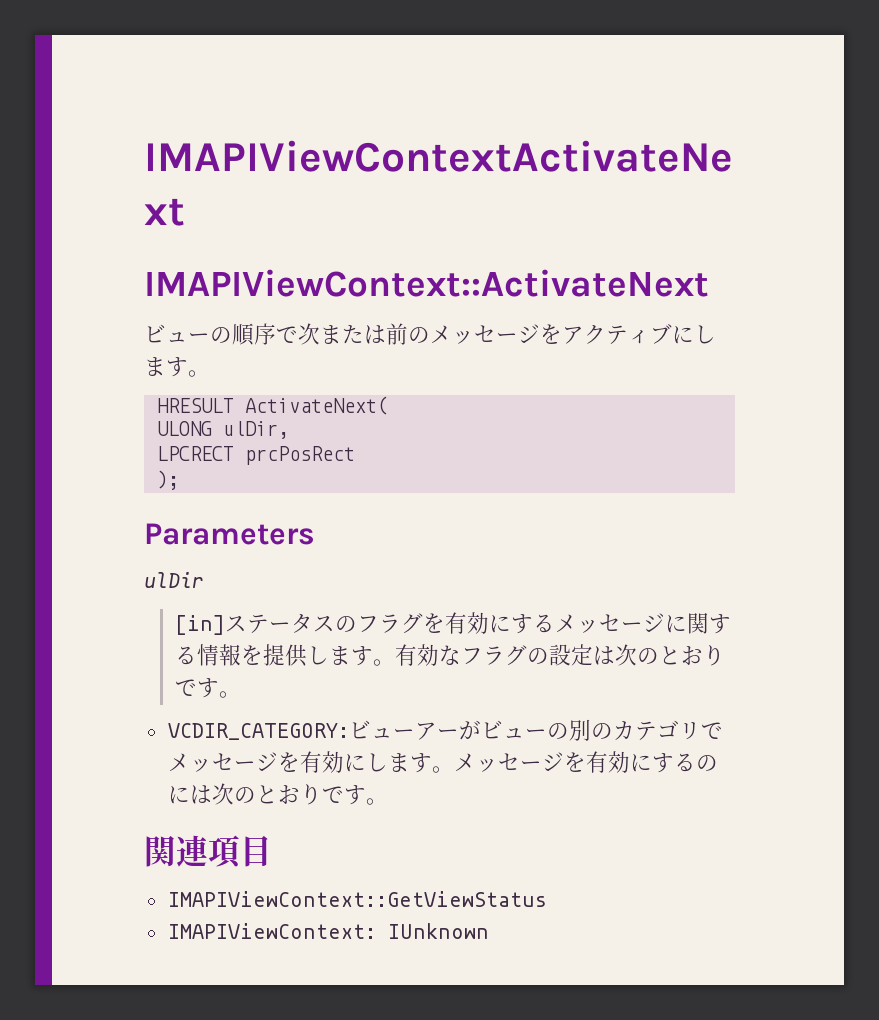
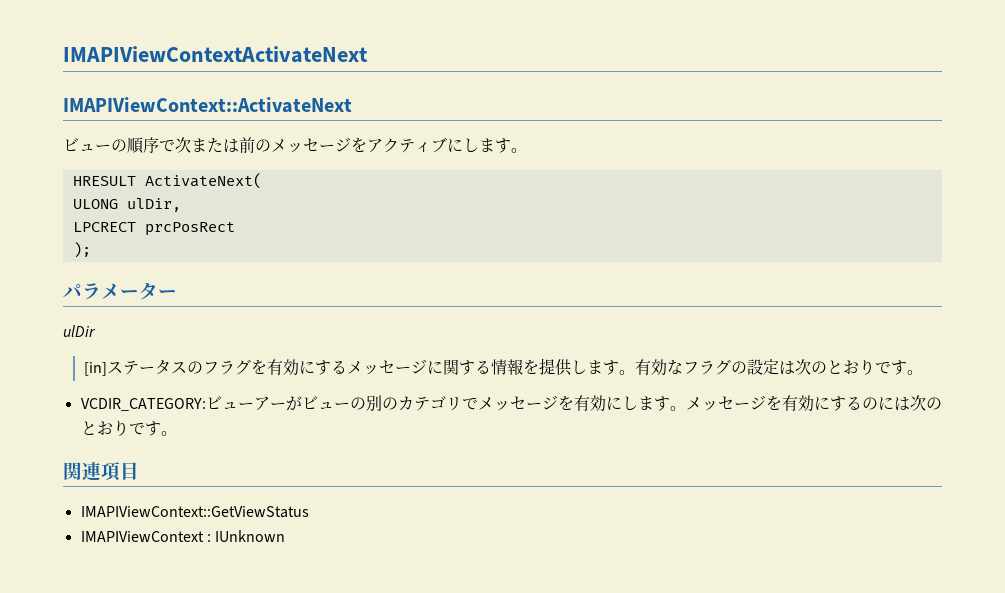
[144,523,315,545] Parameters -> [63,282,177,300] パラメーター
[167,923,376,939] IMAPIViewContext: -> [80,531,211,542] IMAPIViewContext :

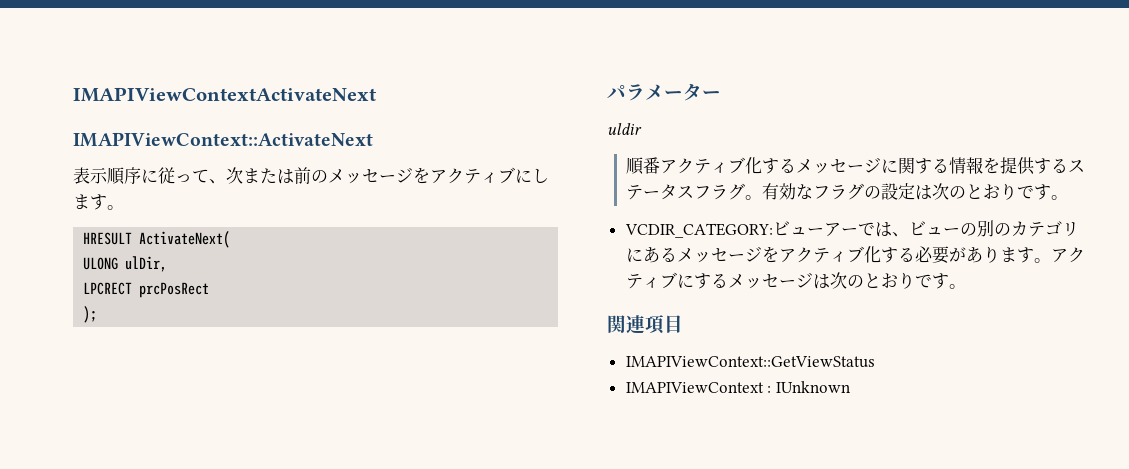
[63,137,175,154] ビューの順序で -> [73,167,226,185] 表示順序に従って、
[63,325,96,337] [84,359,316,376] ulDir // [in]ステータスのフラグを有効に -> [607,123,642,135] [625,157,762,175] uldir // 順番アクティブ化
[571,360,620,375] します -> [1033,158,1085,174] [625,183,745,200] するステータスフラグ
[285,396,302,411] が -> [857,222,909,237] では、
[461,395,894,412] でメッセージを有効にします。メッセージを有効にするのに -> [625,246,1085,264] [625,272,813,289] にあるメッセージをアクティブ化する必要があります。アクティブにするメッセージ

